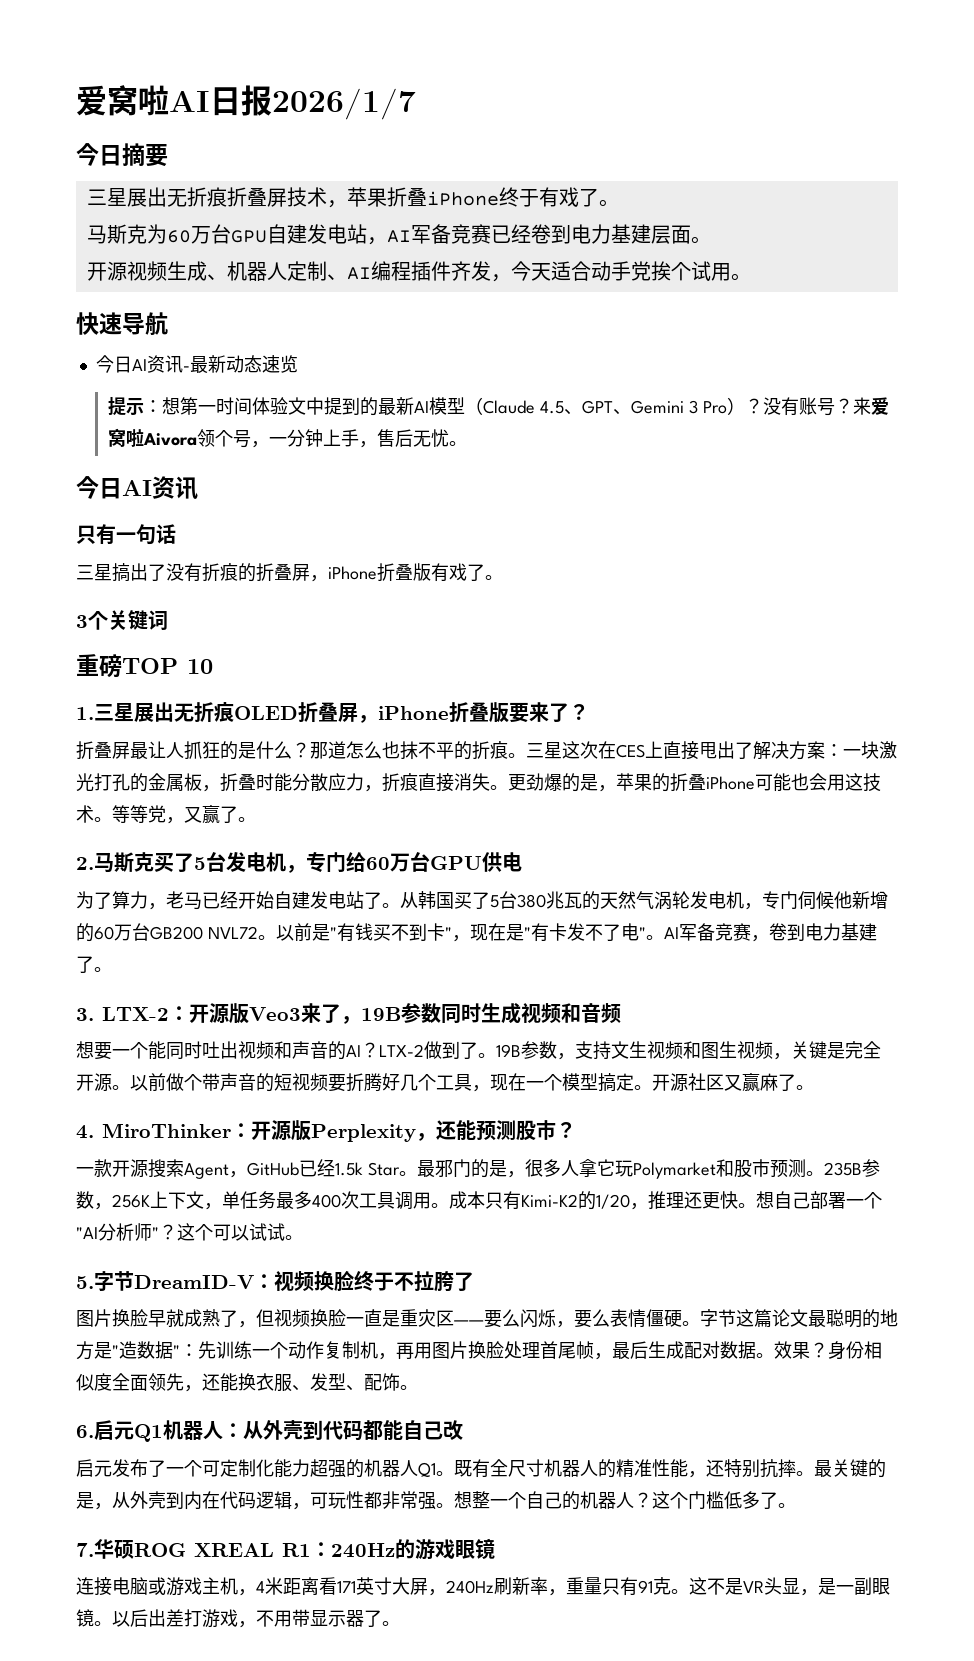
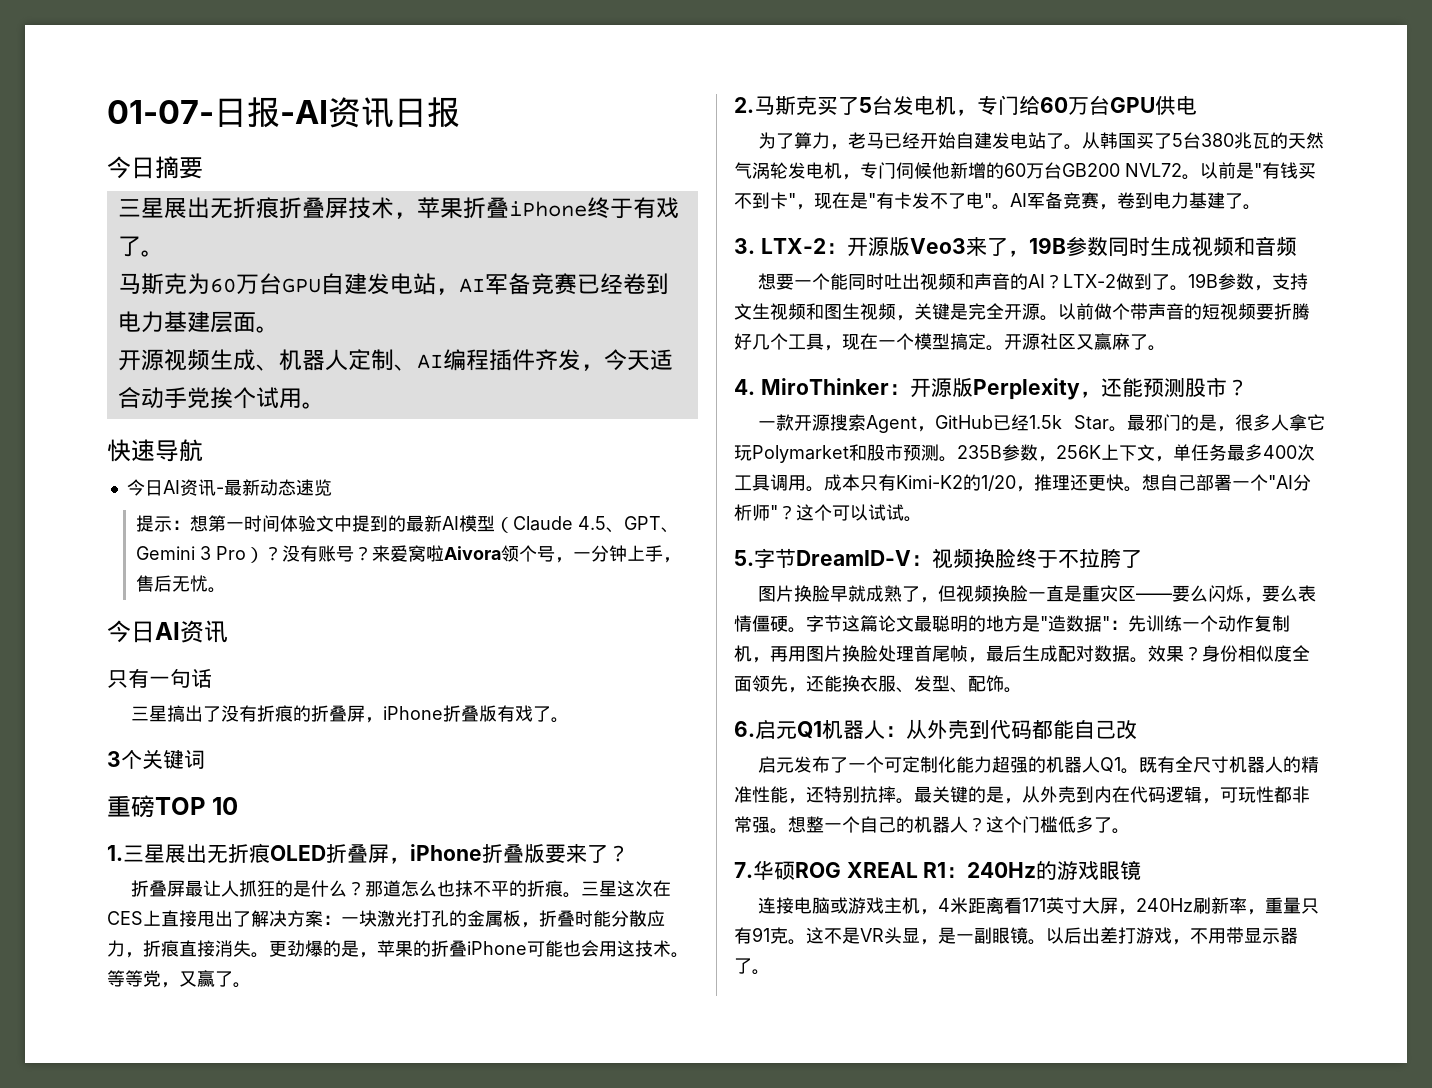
[76,85,416,120] 爱窝啦AI日报2026/1/7 -> [107,97,460,128] 01-07-日报-AI资讯日报

